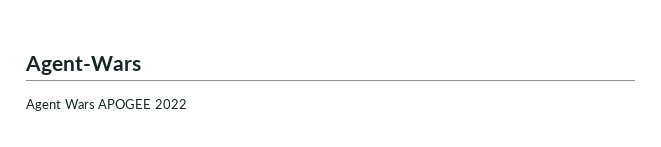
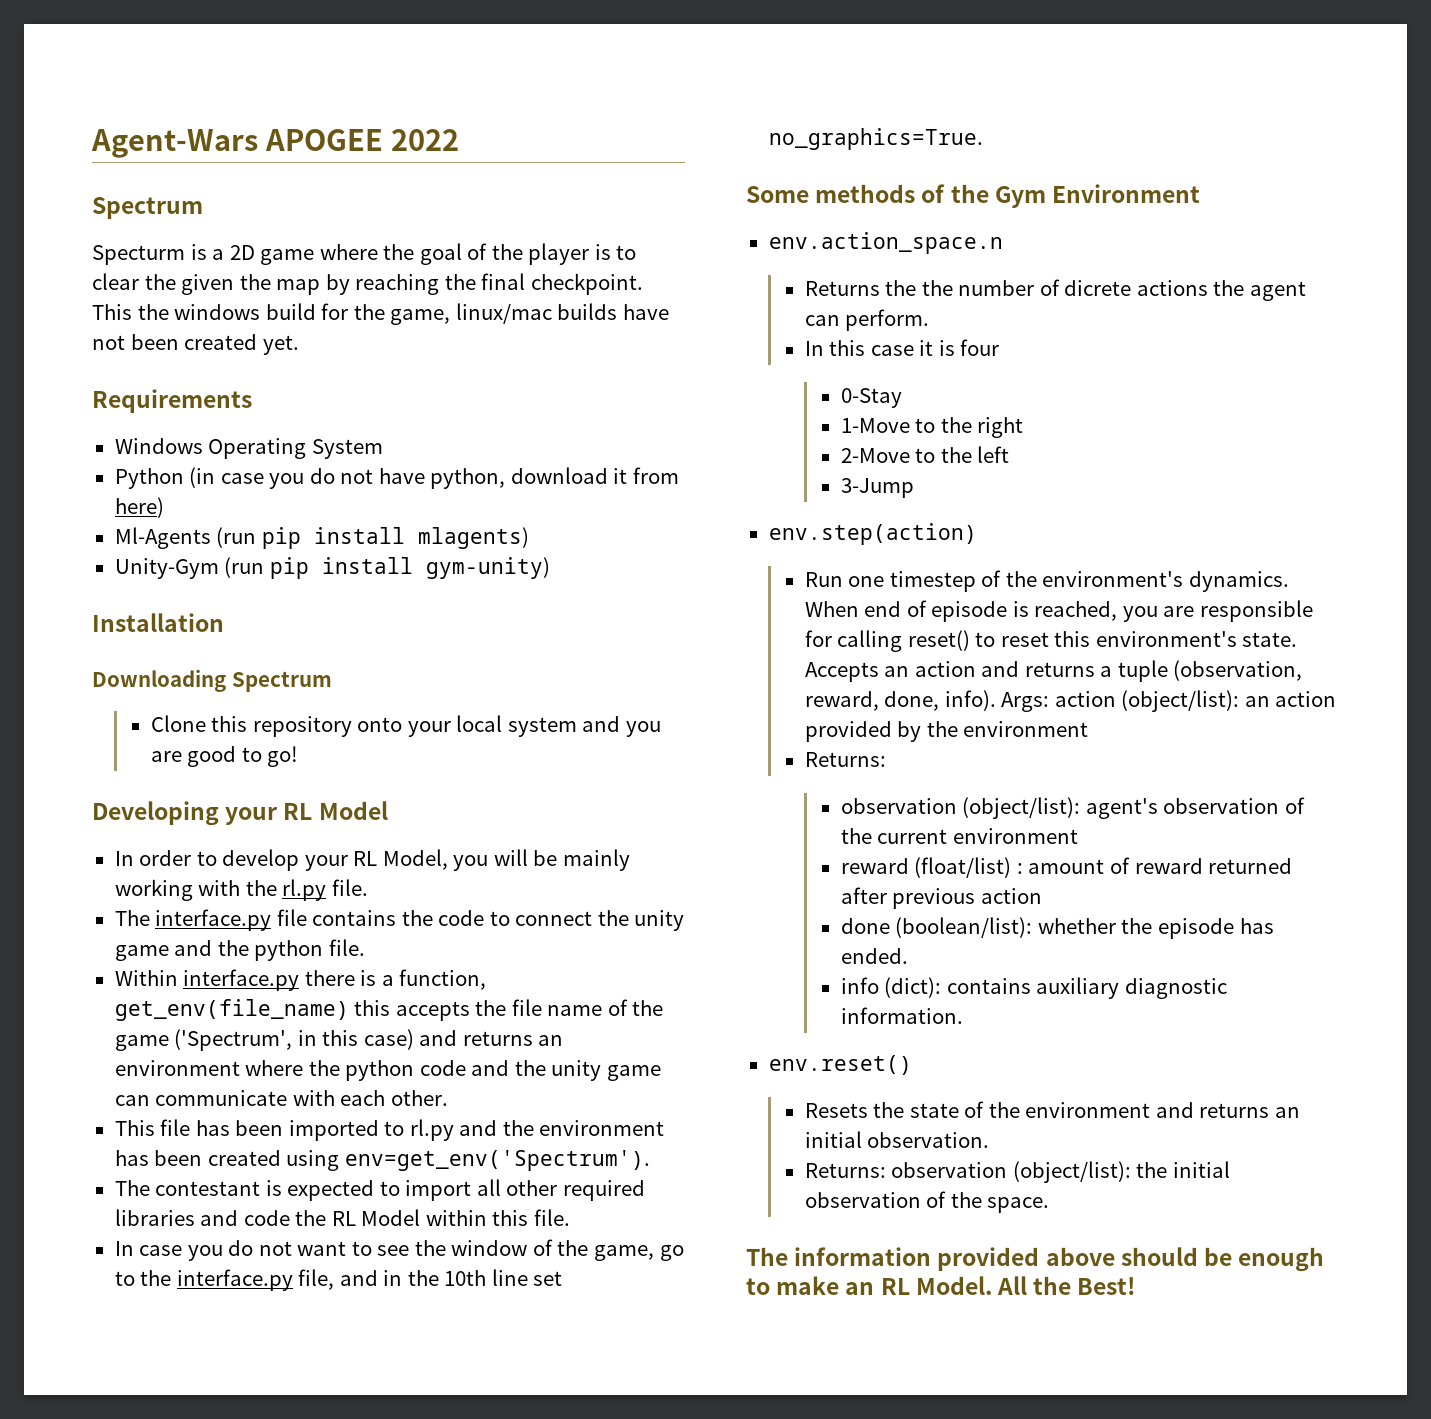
[26,99,95,111] // Agent Wars -> (258, 143) none
(187, 104) none -> [92,197,203,219] [92,243,637,265] [92,273,643,295] [92,303,669,325] [92,334,299,355] [92,389,252,413] [114,438,383,459] [114,467,679,489] [114,497,164,518] [114,527,529,549] [114,557,550,579] [92,613,224,632] [92,669,332,692] [150,715,661,737] [150,746,299,767] [92,801,388,826] [114,849,630,871] [114,879,368,901] [114,909,685,931] [114,939,365,961] [114,969,487,991] [114,999,664,1021] [114,1029,564,1051] [114,1060,661,1081] [114,1090,448,1106] [114,1119,665,1141] [114,1150,650,1171] [114,1179,645,1201] [114,1209,570,1226] [114,1239,684,1261] [114,1269,563,1291] [768,128,983,150] [746,184,1201,208] [768,232,1003,254] [804,279,1306,301] [804,309,930,331] [804,339,1000,356] [840,388,902,408] [840,417,1024,438] [840,446,1010,463] [840,478,914,498] [768,523,977,545] [804,570,1289,592] [804,600,1313,622] [804,630,1298,652] [804,660,1303,682] [804,690,1337,712] [804,721,1089,742] [804,752,886,767] [840,797,1305,819] [840,828,1078,844] [840,857,1293,878] [840,887,1042,909] [840,917,1274,939] [840,948,908,964] [840,977,1227,999] [840,1007,963,1024] [768,1055,912,1075] [804,1101,1300,1118] [804,1131,990,1148] [804,1161,1230,1183] [804,1191,1050,1213] [746,1247,1325,1272] [746,1276,1137,1295] // Spectrum // Specturm is a 2D game where the goal of the player is to clear the given the map by reaching the final checkpoint. This the windows build for the game, linux/mac builds have not been created yet. // Requirements // Windows Operating System // Python (in case you do not have python, download it from here) // Ml-Agents (run pip install mlagents) // Unity-Gym (run pip install gym-unity) // Installation // Downloading Spectrum // Clone this repository onto your local system and you are good to go! // Developing your RL Model // In order to develop your RL Model, you will be mainly working with the rl.py file. // The interface.py file contains the code to connect the unity game and the python file. // Within interface.py there is a function, get_env(file_name) this accepts the file name of the game ('Spectrum', in this case) and returns an environment where the python code and the unity game can communicate with each other. // This file has been imported to rl.py and the environment has been created using env=get_env('Spectrum'). // The contestant is expected to import all other required libraries and code the RL Model within this file. // In case you do not want to see the window of the game, go to the interface.py file, and in the 10th line set no_graphics=True. // Some methods of the Gym Environment // env.action_space.n // Returns the the number of dicrete actions the agent can perform. // In this case it is four // 0-Stay // 1-Move to the right // 2-Move to the left // 3-Jump // env.step(action) // Run one timestep of the environment's dynamics. When end of episode is reached, you are responsible for calling reset() to reset this environment's state. Accepts an action and returns a tuple (observation, reward, done, info). Args: action (object/list): an action provided by the environment // Returns: // observation (object/list): agent's observation of the current environment // reward (float/list) : amount of reward returned after previous action // done (boolean/list): whether the episode has ended. // info (dict): contains auxiliary diagnostic information. // env.reset() // Resets the state of the environment and returns an initial observation. // Returns: observation (object/list): the initial observation of the space. // The information provided above should be enough to make an RL Model. All the Best!

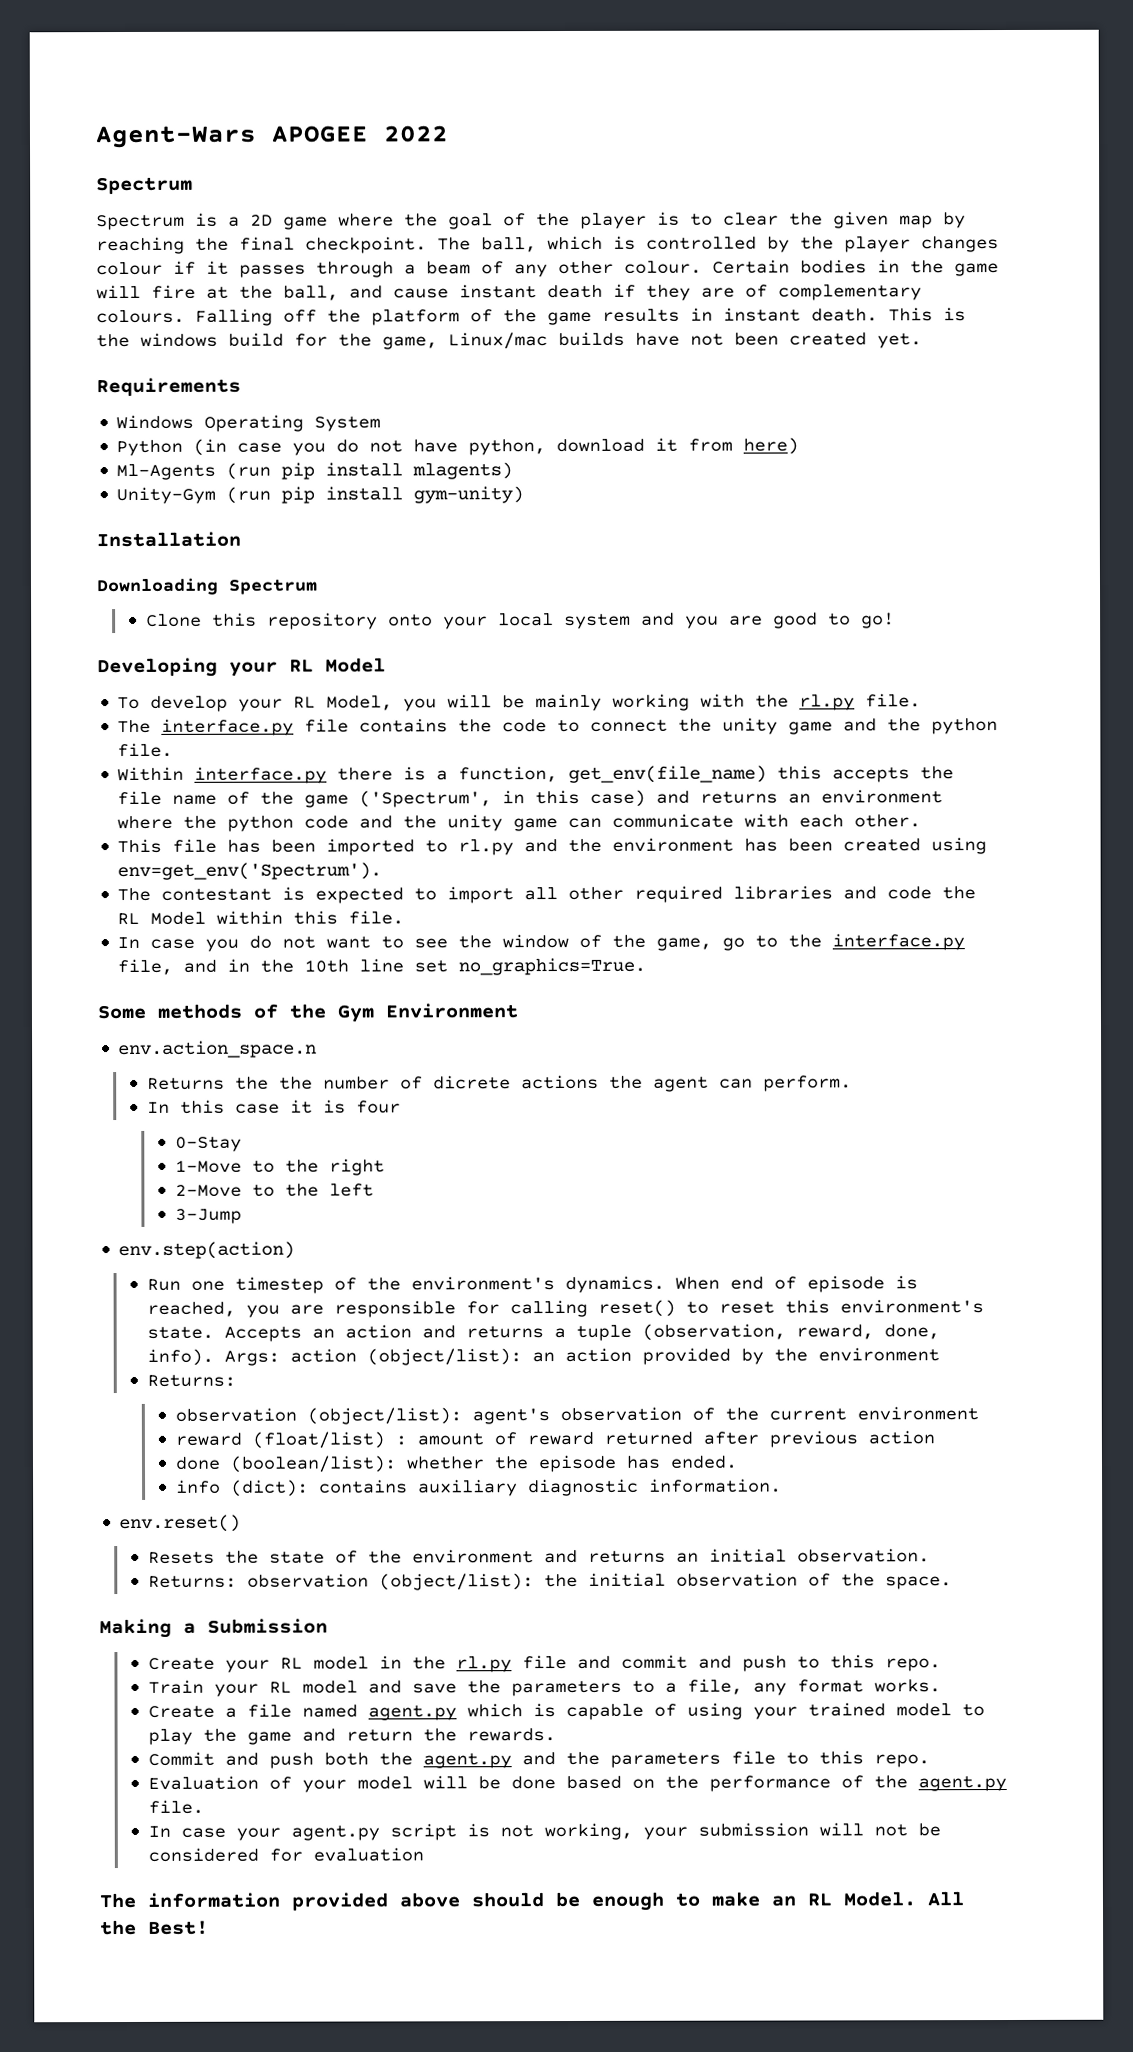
[92,245,185,265] Specturm -> [96,214,185,231] Spectrum
[239,274,271,290] the -> (889, 220) none
[92,304,132,320] This -> [437,235,999,253] [96,259,999,278] [96,283,922,301] [96,307,966,326] The ball, which is controlled by the player changes colour if it passes through a beam of any other colour. Certain bodies in the game will fire at the ball, and cause instant death if they are of complementary colours. Falling off the platform of the game results in instant death. This is
[455,303,552,324] linux/mac -> [448,332,548,350] Linux/mac
[114,850,217,866] In order to -> [117,696,141,710] To
(1050, 1205) none -> [99,1618,328,1639] [147,1654,941,1673] [147,1678,941,1697] [147,1702,985,1721] [147,1728,556,1745] [147,1750,930,1769] [147,1775,1007,1793] [147,1799,204,1814] [147,1822,941,1841] [147,1847,424,1862] // Making a Submission // Create your RL model in the rl.py file and commit and push to this repo. // Train your RL model and save the parameters to a file, any format works. // Create a file named agent.py which is capable of using your trained model to play the game and return the rewards. // Commit and push both the agent.py and the parameters file to this repo. // Evaluation of your model will be done based on the performance of the agent.py file. // In case your agent.py script is not working, your submission will not be considered for evaluation

